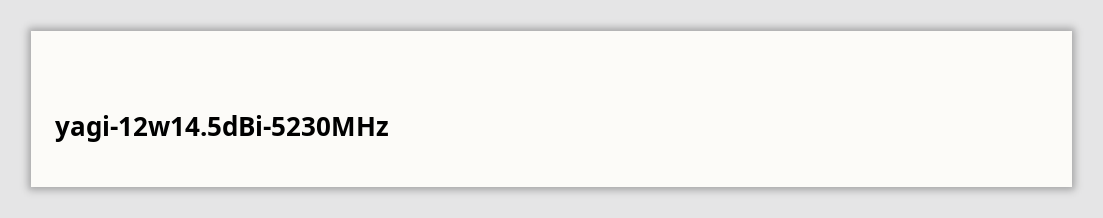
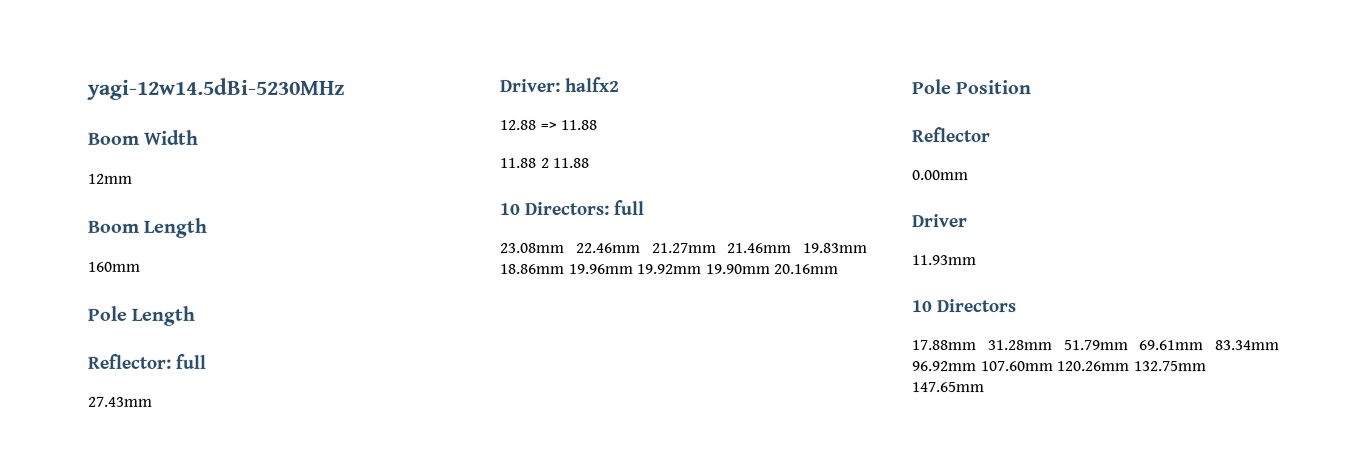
(389, 128) none -> [88,129,200,145] [88,173,133,184] [87,217,209,238] [87,261,140,272] [87,305,196,326] [87,353,206,369] [87,396,152,407] [500,76,620,92] [500,119,599,130] [500,157,591,168] [500,199,645,215] [499,242,867,254] [499,263,839,275] [912,79,1033,95] [912,127,991,143] [912,170,969,181] [912,214,968,228] [911,255,976,266] [911,299,1016,313] [911,340,1279,351] [911,361,1206,372] [911,382,984,393] // Boom Width // 12mm // Boom Length // 160mm // Pole Length // Reflector: full // 27.43mm // Driver: halfx2 // 12.88 => 11.88 // 11.88 2 11.88 // 10 Directors: full // 23.08mm 22.46mm 21.27mm 21.46mm 19.83mm 18.86mm 19.96mm 19.92mm 19.90mm 20.16mm // Pole Position // Reflector // 0.00mm // Driver // 11.93mm // 10 Directors // 17.88mm 31.28mm 51.79mm 69.61mm 83.34mm 96.92mm 107.60mm 120.26mm 132.75mm 147.65mm

